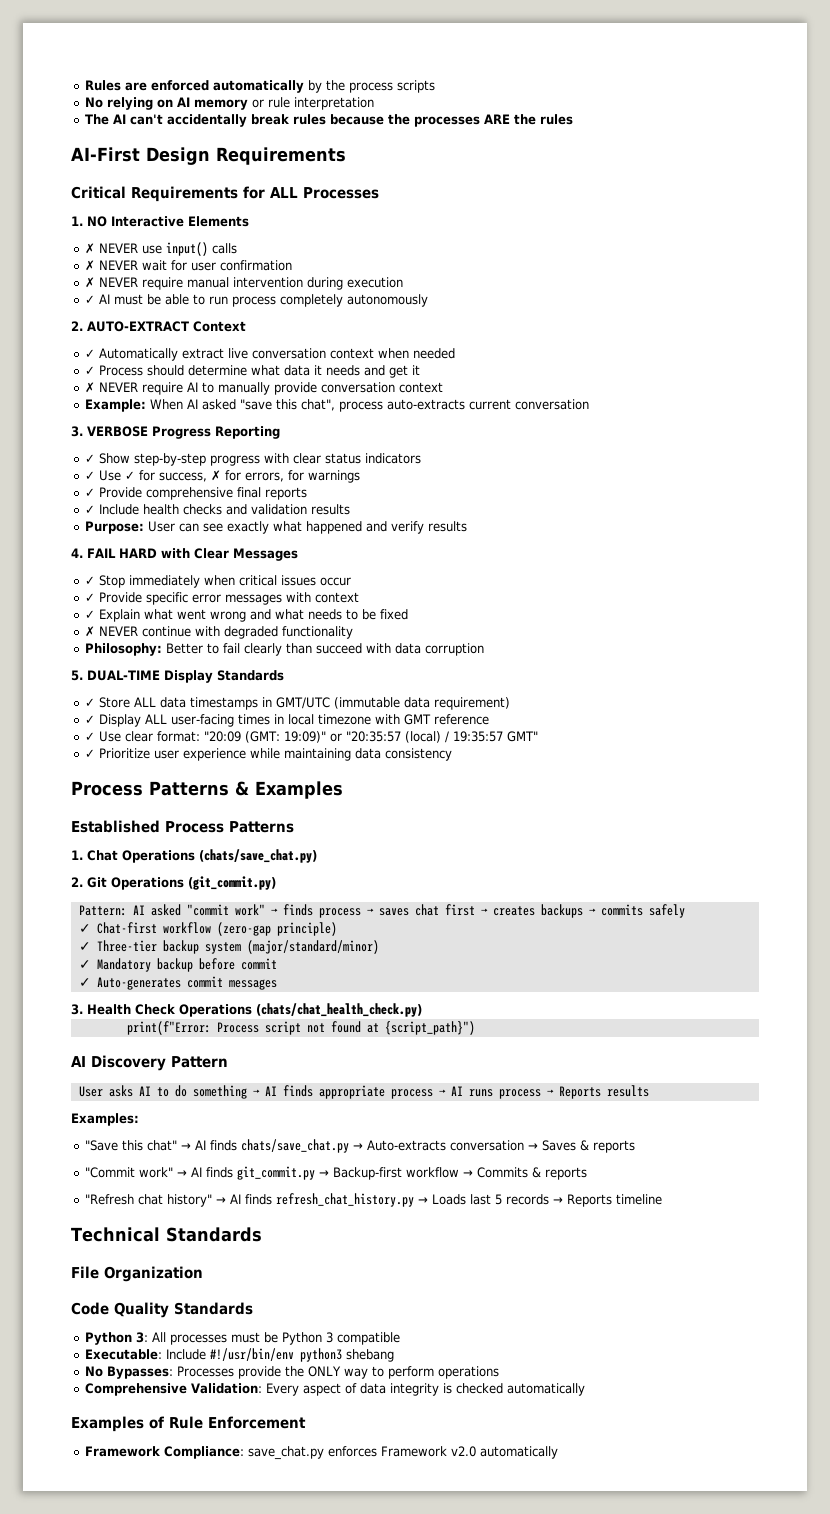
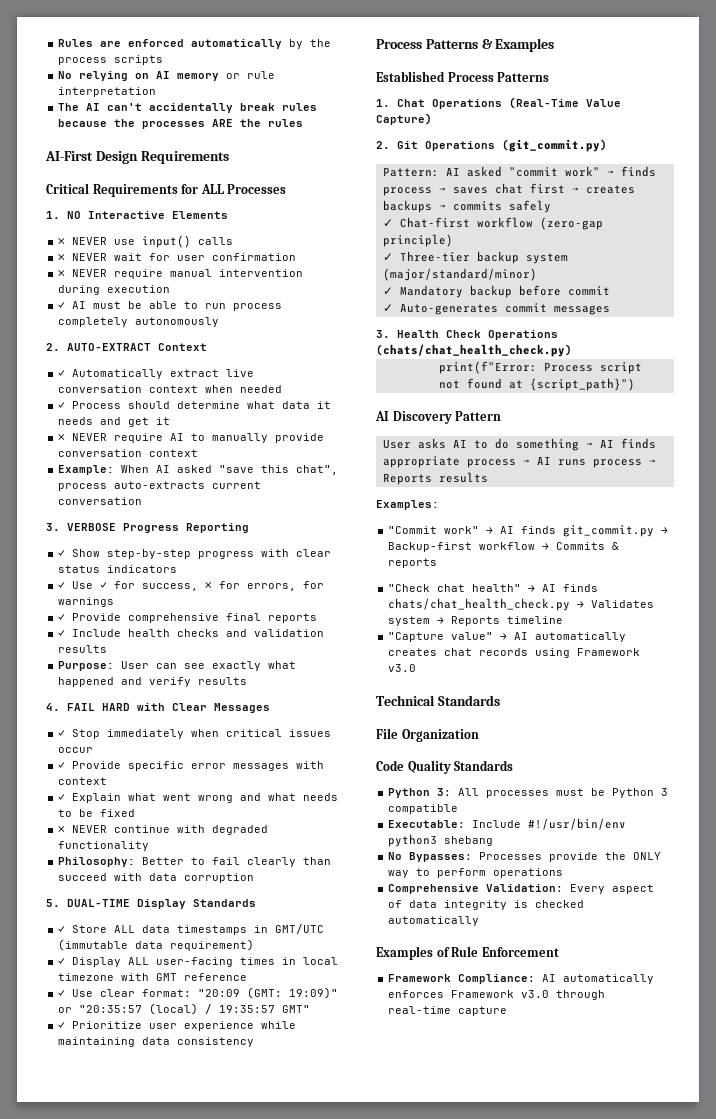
[199,849,317,863] (chats/save_chat.py) -> [509,97,621,109] [376,113,432,125] (Real-Time Value Capture)
[85,1139,636,1153] // "Save this chat" → AI finds chats/save_chat.py → Auto-extracts conversation → Saves & reports -> (439, 505) none
[85,1193,663,1207] "Refresh chat history" → AI finds refresh_chat_history.py → Loads last 5 records → Reports timeline -> [388,584,599,592] [388,598,655,611] [388,616,564,626] [388,632,627,642] [388,648,641,658] [388,664,417,672] "Check chat health" → AI finds chats/chat_health_check.py → Validates system → Reports timeline // "Capture value" → AI automatically creates chat records using Framework v3.0
[248,1446,559,1460] save_chat.py enforces Framework v2.0 automatically -> [542,974,655,984] [388,990,606,1000] [388,1006,508,1016] AI automatically enforces Framework v3.0 through real-time capture

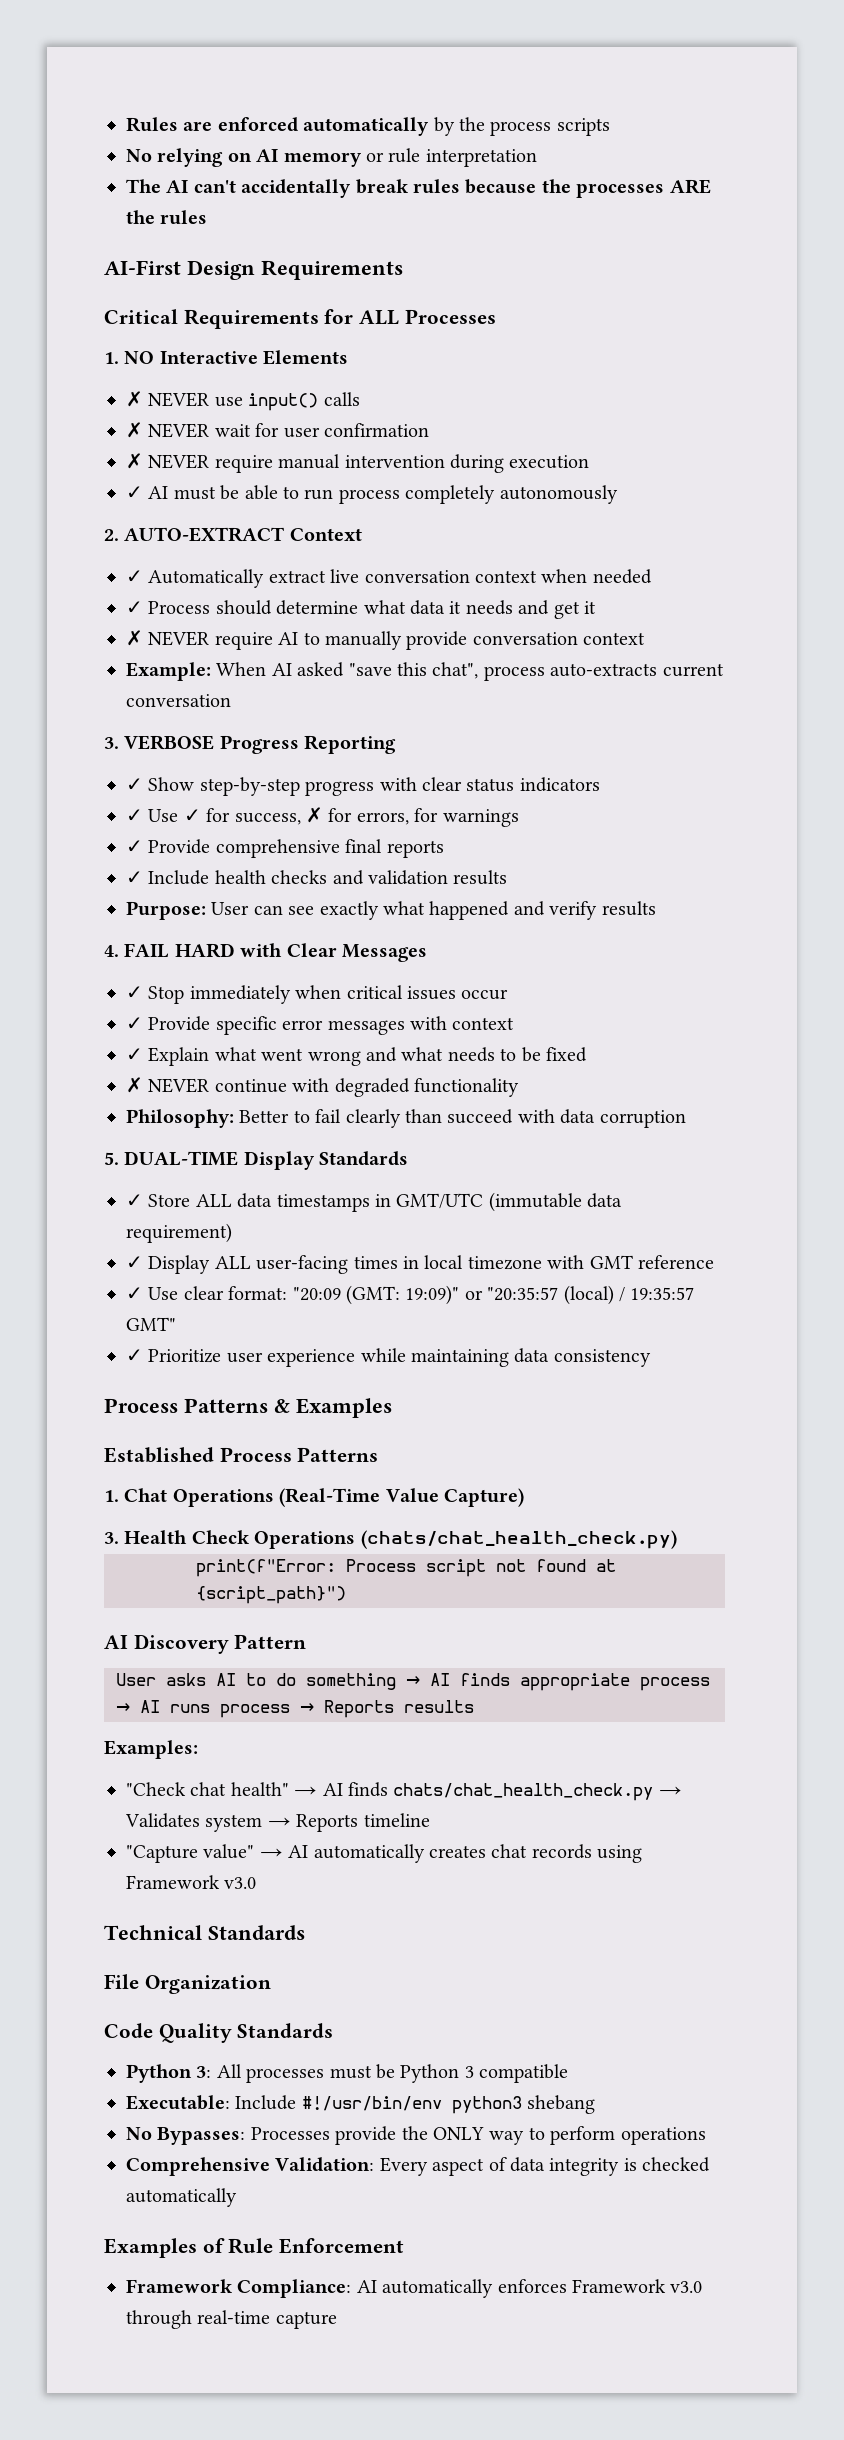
[376,139,607,152] [382,166,656,177] [382,183,635,196] [382,200,551,213] [382,217,603,230] [382,234,453,247] [382,251,568,264] [382,268,537,281] [382,285,610,298] [382,303,610,315] // 2. Git Operations (git_commit.py) // Pattern: AI asked "commit work" → finds process → saves chat first → creates backups → commits safely // ✓ Chat-first workflow (zero-gap principle) // ✓ Three-tier backup system (major/standard/minor) // ✓ Mandatory backup before commit // ✓ Auto-generates commit messages -> (524, 1497) none
[388,525,669,537] [388,542,620,552] [388,558,438,568] // "Commit work" → AI finds git_commit.py → Backup-first workflow → Commits & reports -> (198, 1749) none

